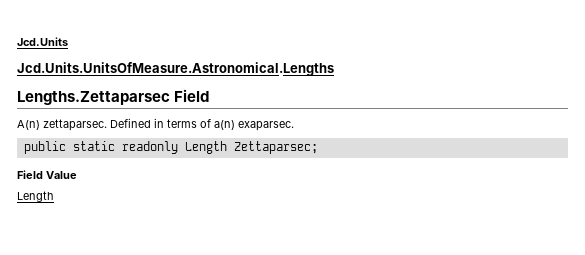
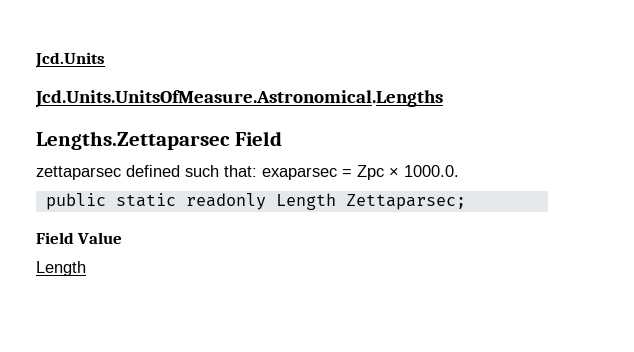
[17,118,294,131] A(n) zettaparsec. Defined in terms of a(n) exaparsec. -> [36,165,459,180] zettaparsec defined such that: exaparsec = Zpc × 1000.0.

